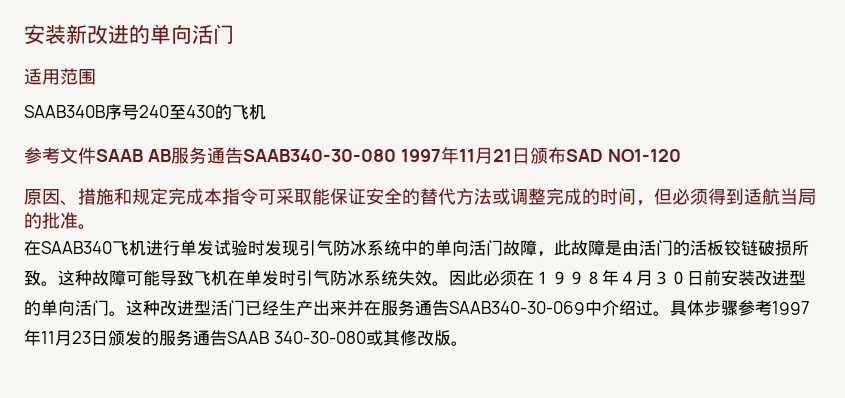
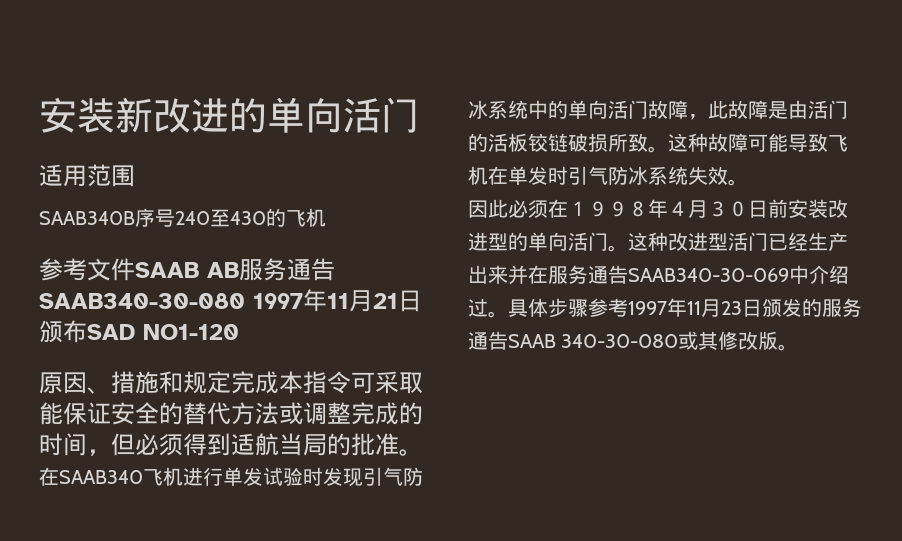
(449, 283) none -> (748, 182) //

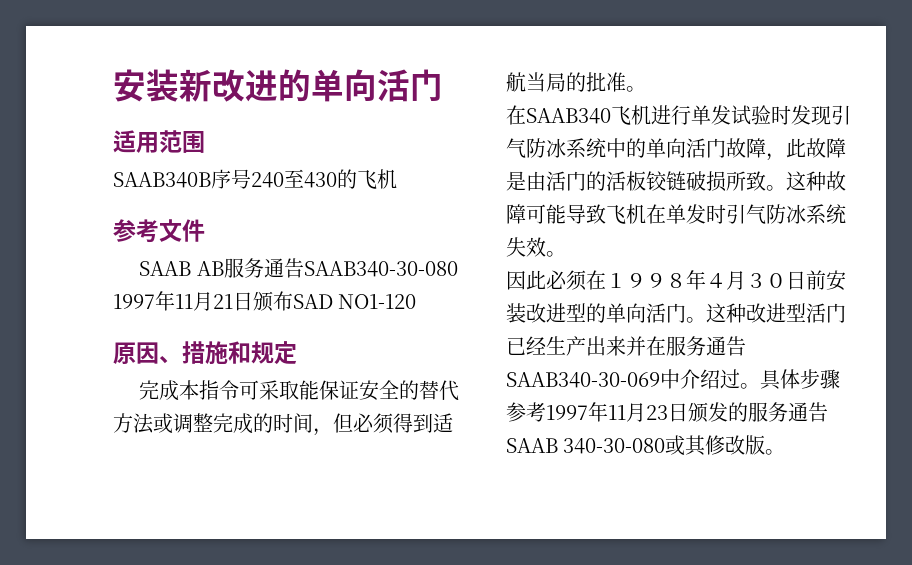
(135, 269) none -> (205, 230) //
(231, 382) none -> (297, 353) //

